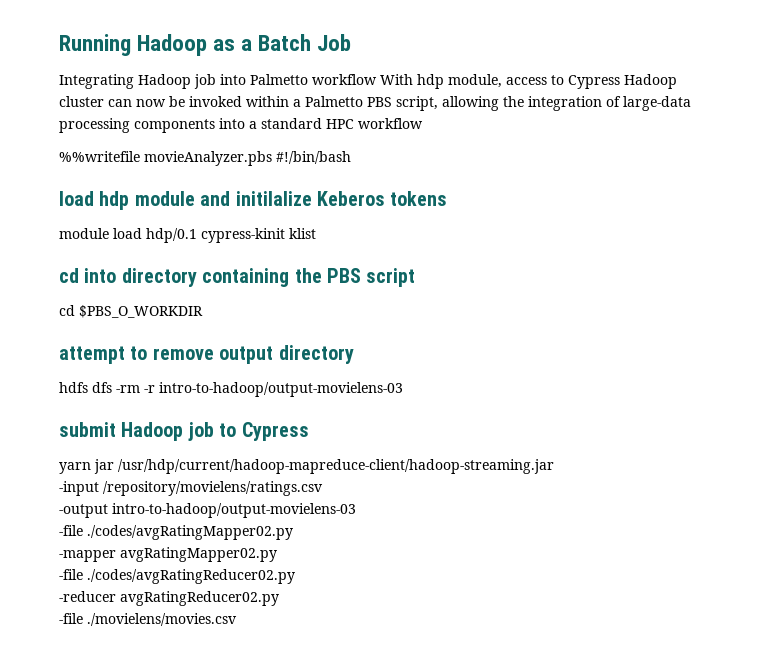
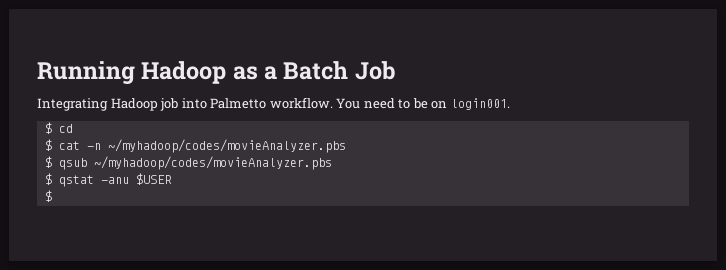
[312,74,677,89] [59,96,691,111] [59,118,423,133] [59,151,351,166] [59,191,448,210] [59,228,316,243] [59,268,416,287] [59,305,203,318] [59,345,354,364] [59,382,403,397] [59,422,309,441] [59,459,554,474] [59,481,323,496] [59,503,356,518] [59,525,293,540] [59,547,277,562] [59,569,295,584] [59,591,279,606] [59,613,237,626] workflow With hdp module, access to Cypress Hadoop cluster can now be invoked within a Palmetto PBS script, allowing the integration of large-data processing components into a standard HPC workflow // %%writefile movieAnalyzer.pbs #!/bin/bash // load hdp module and initilalize Keberos tokens // module load hdp/0.1 cypress-kinit klist // cd into directory containing the PBS script // cd $PBS_O_WORKDIR // attempt to remove output directory // hdfs dfs -rm -r intro-to-hadoop/output-movielens-03 // submit Hadoop job to Cypress // yarn jar /usr/hdp/current/hadoop-mapreduce-client/hadoop-streaming.jar // -input /repository/movielens/ratings.csv // -output intro-to-hadoop/output-movielens-03 // -file ./codes/avgRatingMapper02.py // -mapper avgRatingMapper02.py // -file ./codes/avgRatingReducer02.py // -reducer avgRatingReducer02.py // -file ./movielens/movies.csv -> [269,97,510,110] [44,122,73,134] [44,139,346,153] [44,156,332,170] [44,173,172,187] [44,190,52,202] workflow. You need to be on login001. // $ cd // $ cat -n ~/myhadoop/codes/movieAnalyzer.pbs // $ qsub ~/myhadoop/codes/movieAnalyzer.pbs // $ qstat -anu $USER // $

